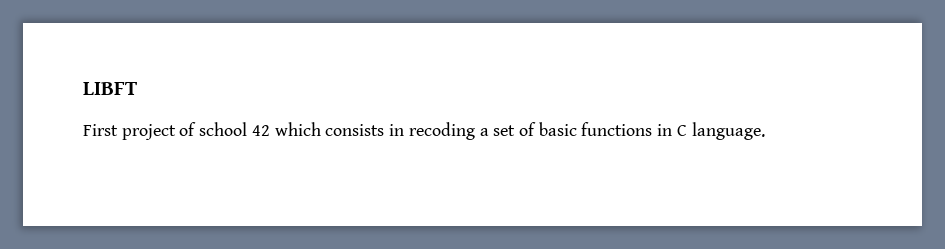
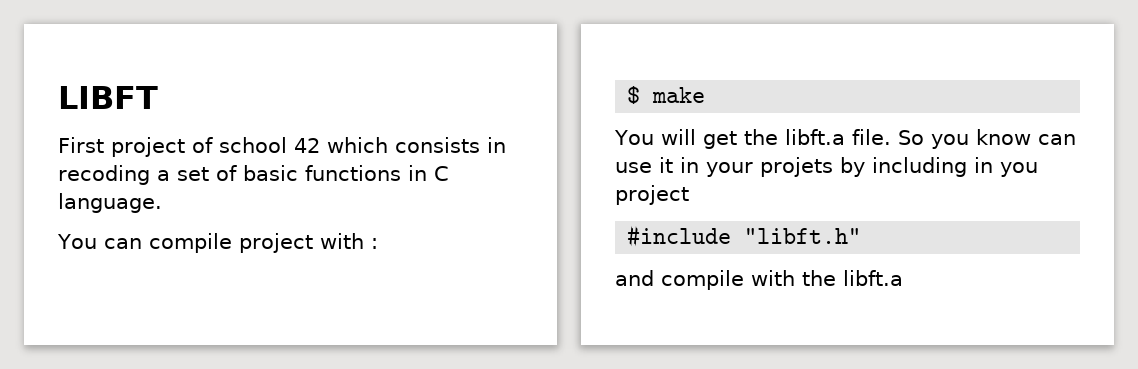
(765, 131) none -> [57,233,378,253] [627,86,706,104] [614,129,1076,149] [615,157,1038,177] [615,185,689,205] [627,225,862,247] [615,270,903,290] // You can compile project with : // $ make // You will get the libft.a file. So you know can use it in your projets by including in you project // #include "libft.h" // and compile with the libft.a

